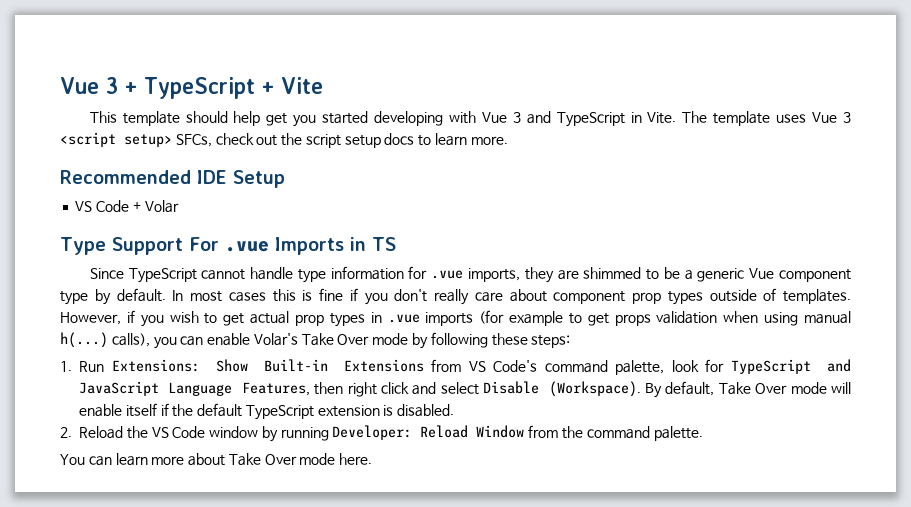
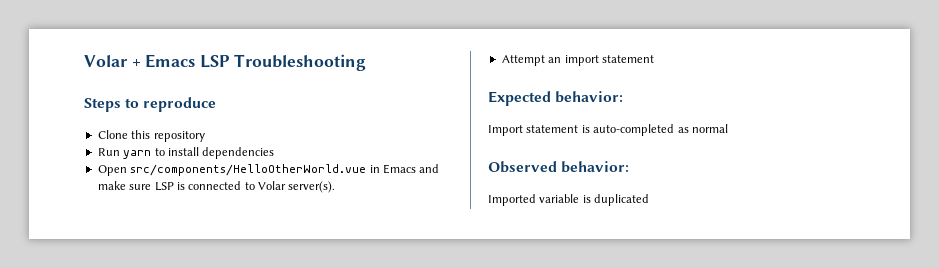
[60,77,323,99] [89,111,851,127] [60,132,508,148] [60,170,285,188] [75,200,179,213] [60,237,396,255] [89,266,852,283] [60,288,851,305] [60,310,852,327] [60,332,571,349] [60,359,851,375] [79,381,851,398] [79,403,455,420] [60,425,703,442] [60,453,373,466] Vue 3 + TypeScript + Vite // This template should help get you started developing with Vue 3 and TypeScript in Vite. The template uses Vue 3 <script setup> SFCs, check out the script setup docs to learn more. // Recommended IDE Setup // VS Code + Volar // Type Support For .vue Imports in TS // Since TypeScript cannot handle type information for .vue imports, they are shimmed to be a generic Vue component type by default. In most cases this is fine if you don't really care about component prop types outside of templates. However, if you wish to get actual prop types in .vue imports (for example to get props validation when using manual h(...) calls), you can enable Volar's Take Over mode by following these steps: // 1. Run Extensions: Show Built-in Extensions from VS Code's command palette, look for TypeScript and JavaScript Language Features, then right click and select Disable (Workspace). By default, Take Over mode will enable itself if the default TypeScript extension is disabled. // 2. Reload the VS Code window by running Developer: Reload Window from the command palette. // You can learn more about Take Over mode here. -> [84,54,366,71] [84,97,217,112] [97,130,205,142] [97,147,275,159] [97,164,440,176] [97,181,336,193] [501,55,654,66] [488,91,624,106] [488,124,728,136] [488,161,630,173] [488,194,650,206] Volar + Emacs LSP Troubleshooting // Steps to reproduce // Clone this repository // Run yarn to install dependencies // Open src/components/HelloOtherWorld.vue in Emacs and make sure LSP is connected to Volar server(s). // Attempt an import statement // Expected behavior: // Import statement is auto-completed as normal // Observed behavior: // Imported variable is duplicated

